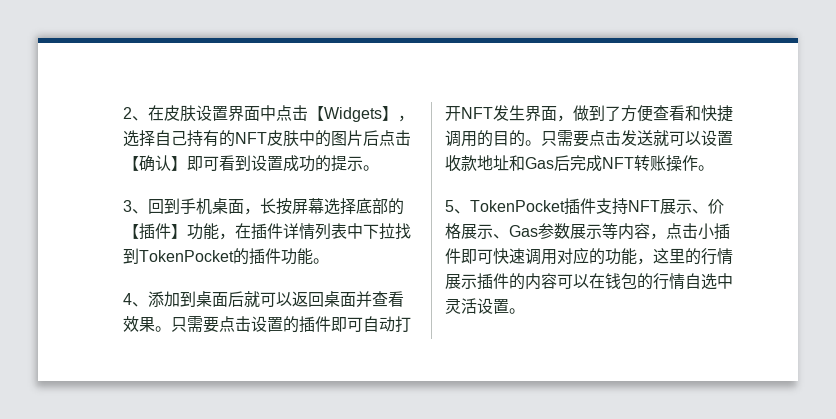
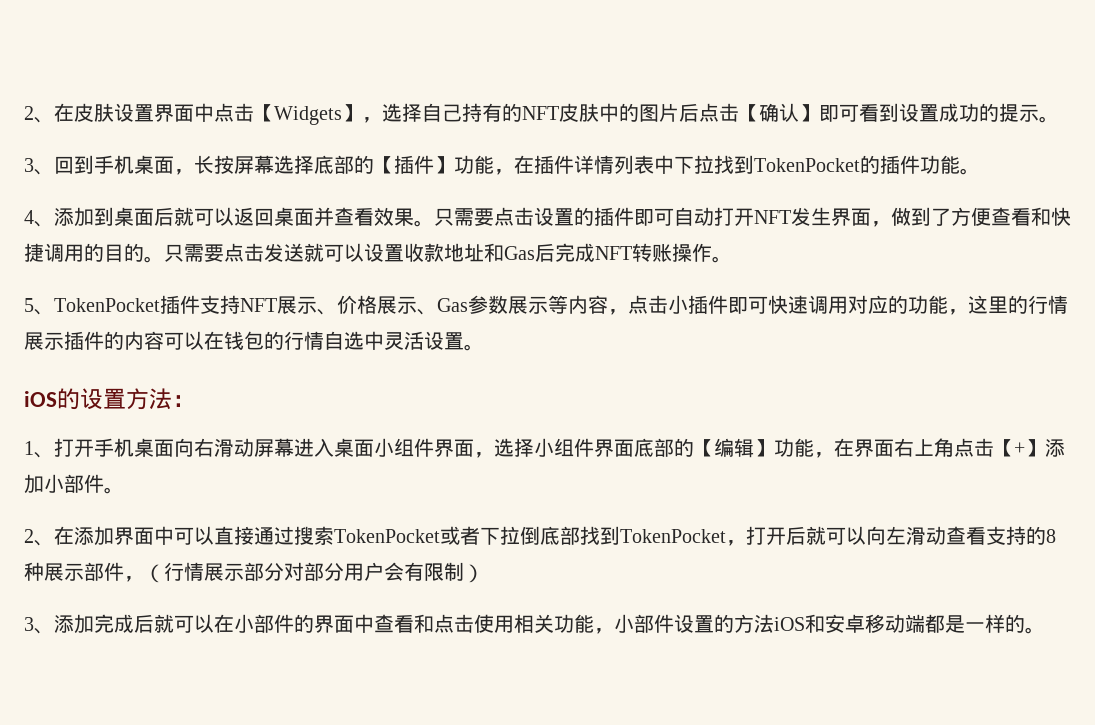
(525, 311) none -> [24,388,195,410] [24,438,1065,458] [24,474,124,494] [24,526,1056,546] [24,562,484,583] [24,614,1045,634] // iOS的设置方法： // 1、打开手机桌面向右滑动屏幕进入桌面小组件界面，选择小组件界面底部的【编辑】功能，在界面右上角点击【+】添加小部件。 // 2、在添加界面中可以直接通过搜索TokenPocket或者下拉倒底部找到TokenPocket，打开后就可以向左滑动查看支持的8种展示部件，（行情展示部分对部分用户会有限制） // 3、添加完成后就可以在小部件的界面中查看和点击使用相关功能，小部件设置的方法iOS和安卓移动端都是一样的。

